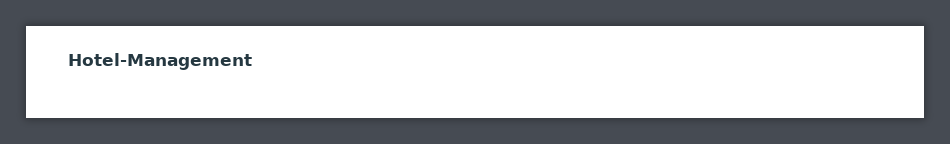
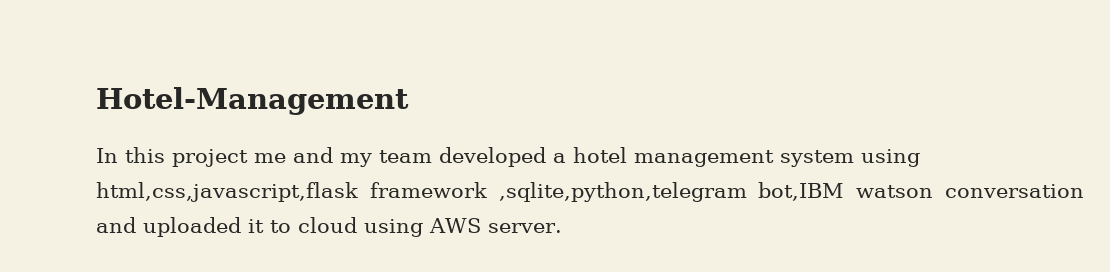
(252, 61) none -> [96,147,920,167] [96,182,1084,202] [96,217,562,237] // In this project me and my team developed a hotel management system using html,css,javascript,flask framework ,sqlite,python,telegram bot,IBM watson conversation and uploaded it to cloud using AWS server.

